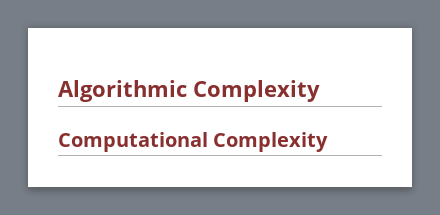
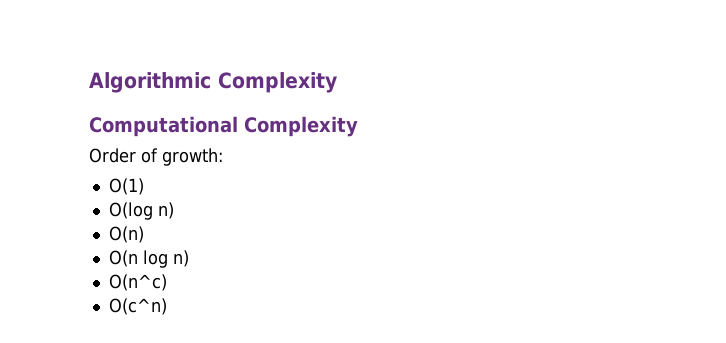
(329, 142) none -> [89,148,223,166] [108,178,144,195] [108,202,174,220] [108,226,144,243] [108,250,189,268] [108,274,167,291] [108,298,167,315] // Order of growth: // O(1) // O(log n) // O(n) // O(n log n) // O(n^c) // O(c^n)

